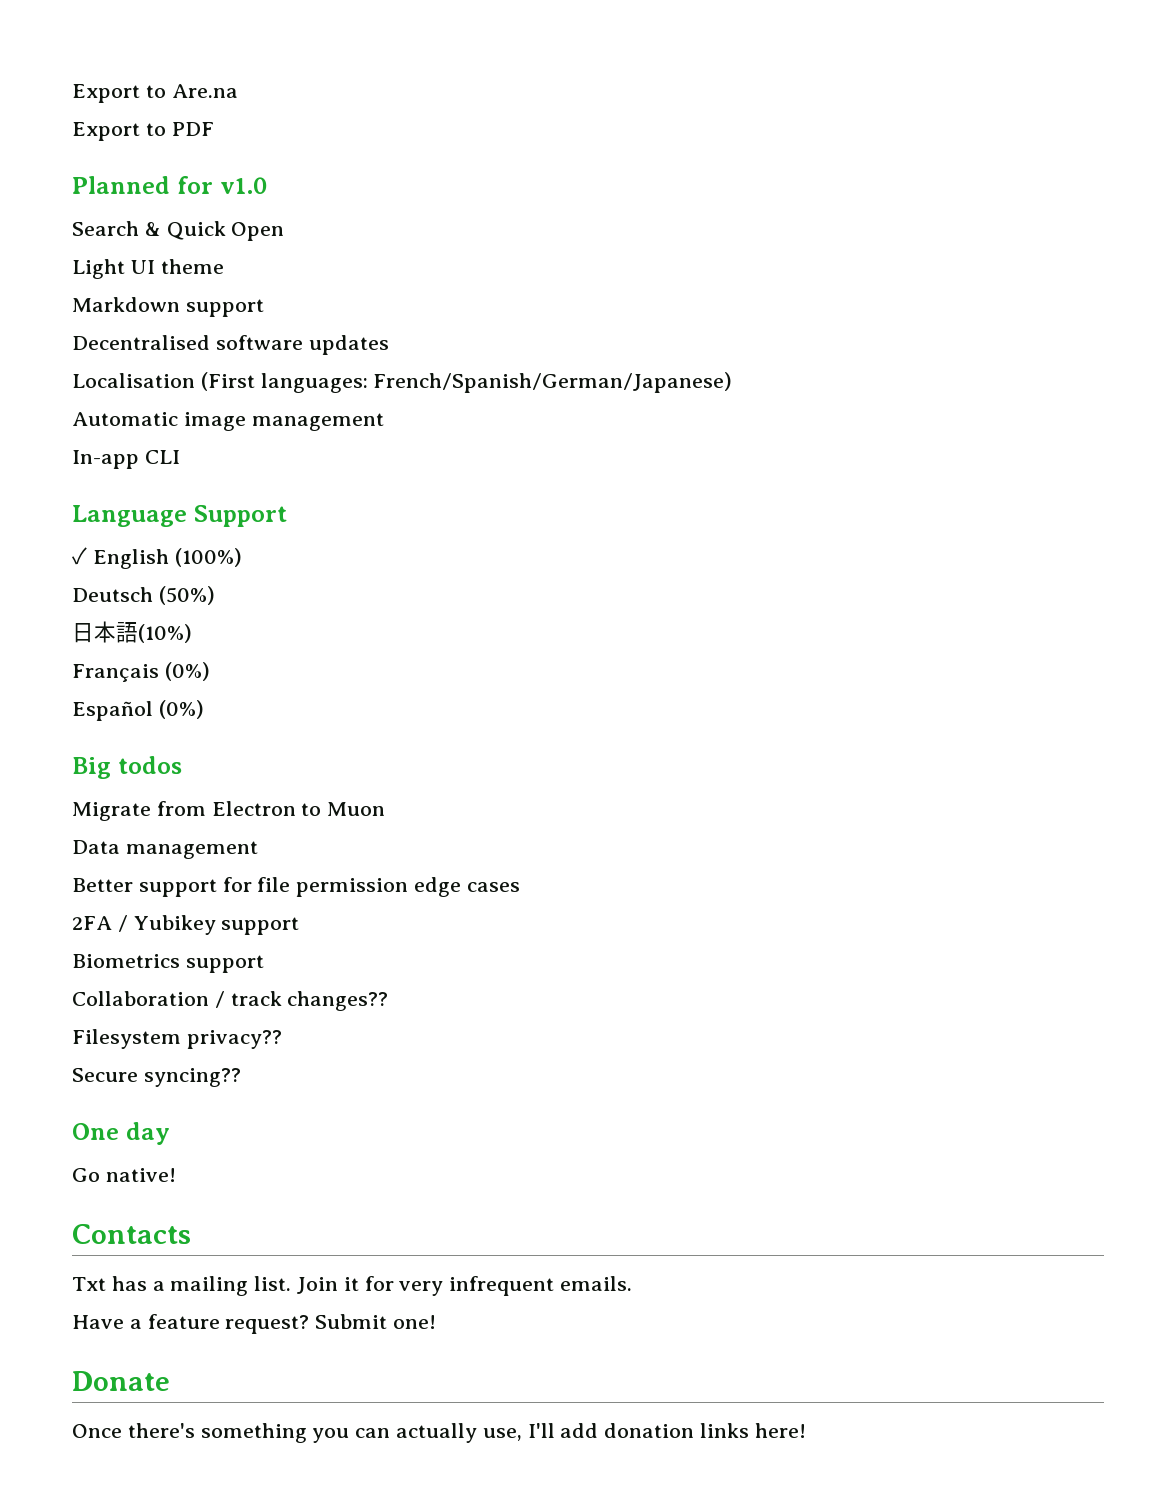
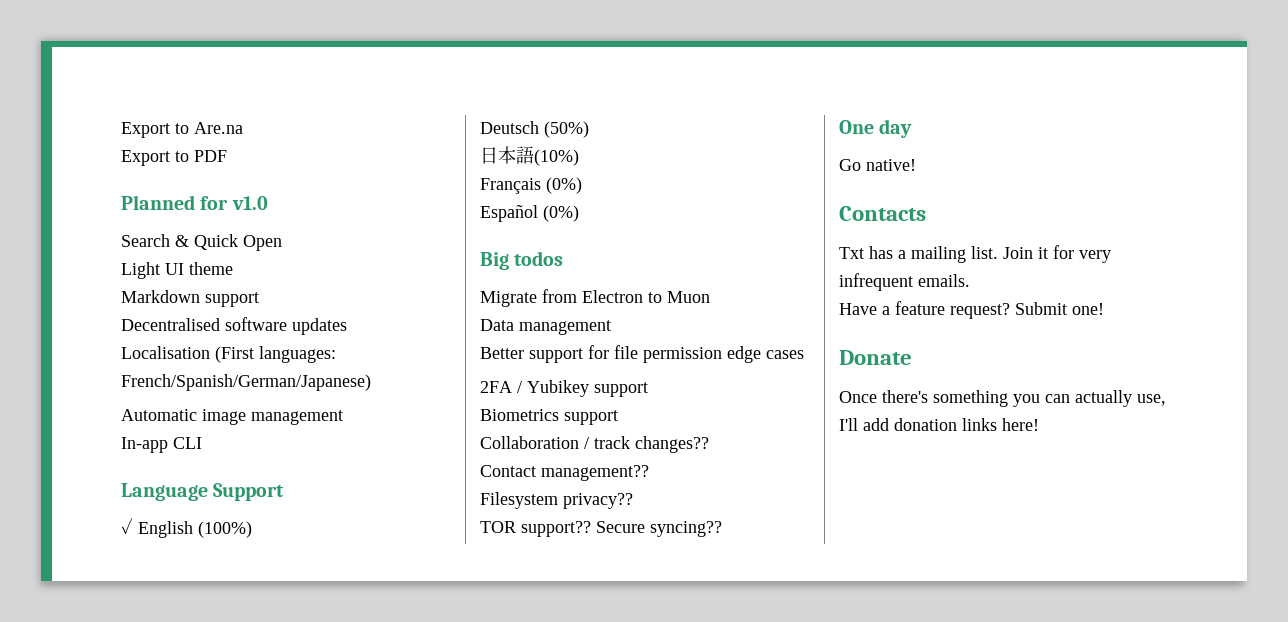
(389, 1001) none -> [480,465,649,481] // Contact management??
(282, 1039) none -> [480,521,591,537] TOR support??

